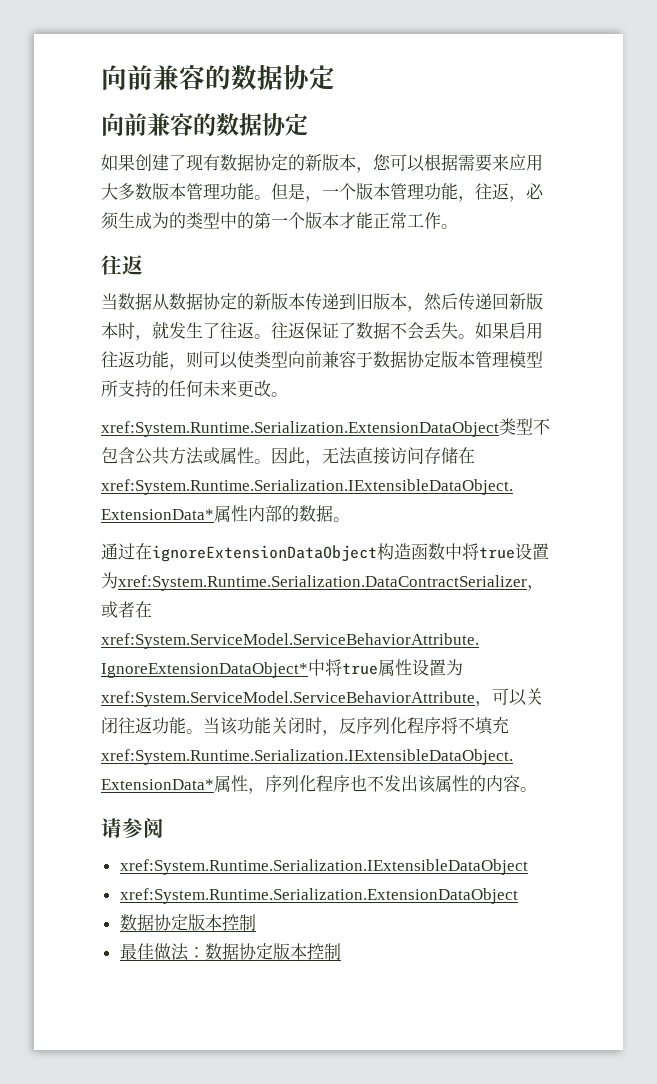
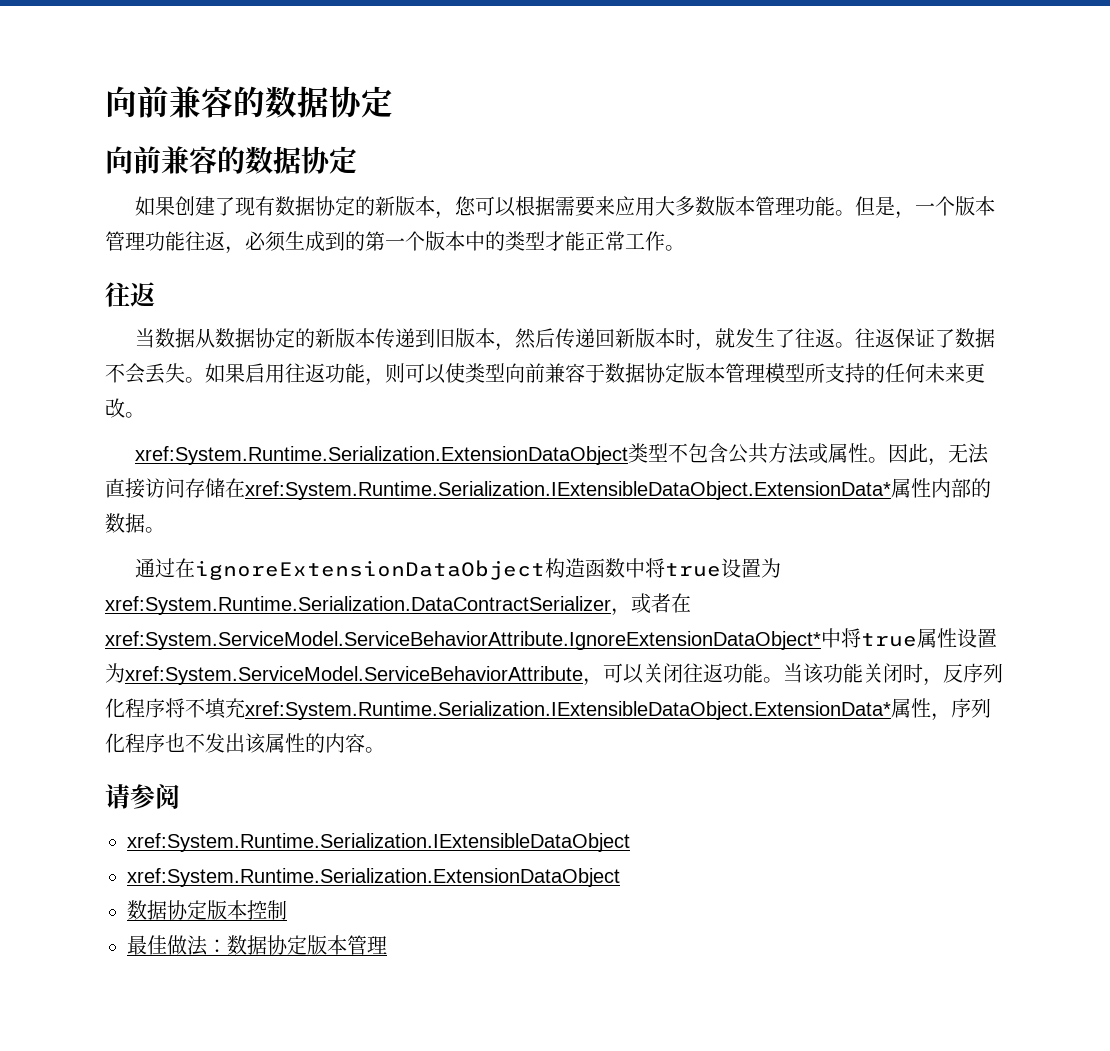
[458,196,475,202] ， -> (185, 241) none
[152,212,237,229] 为的类型中 -> [325,231,345,251] 到
(339, 220) none -> [465,231,545,251] 中的类型
[306,943,341,960] 控制 -> [347,935,387,955] 管理

